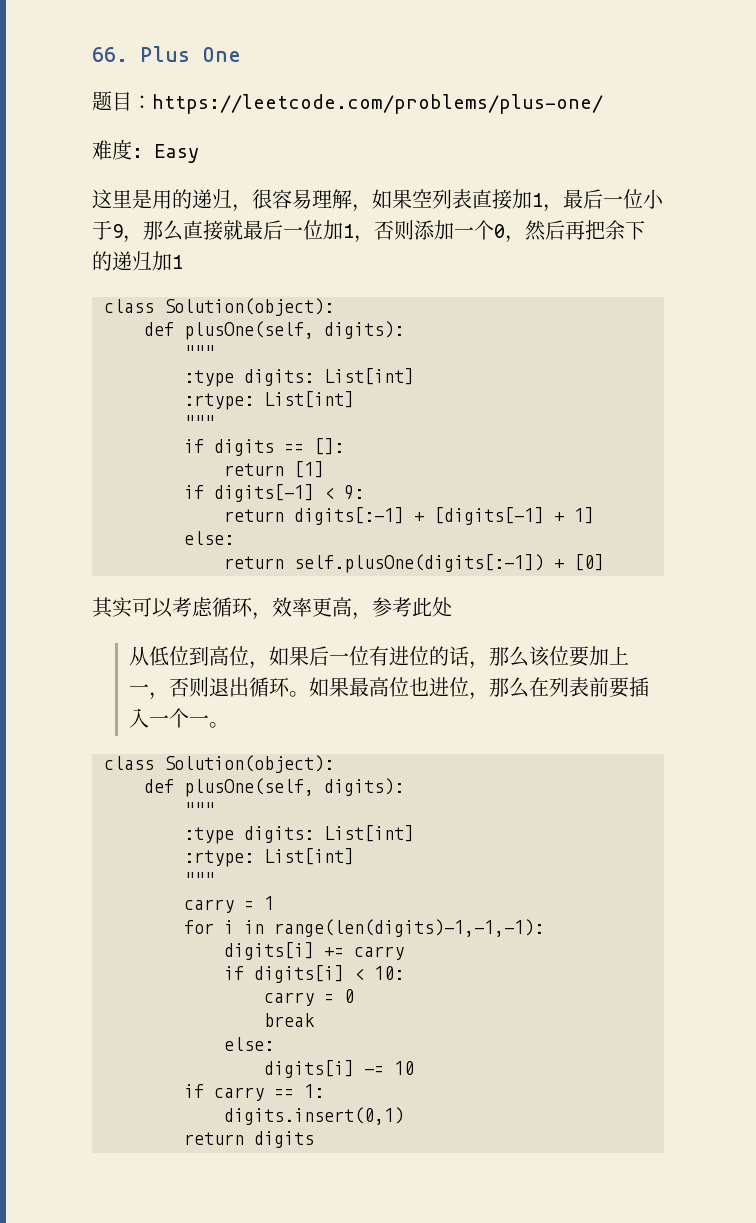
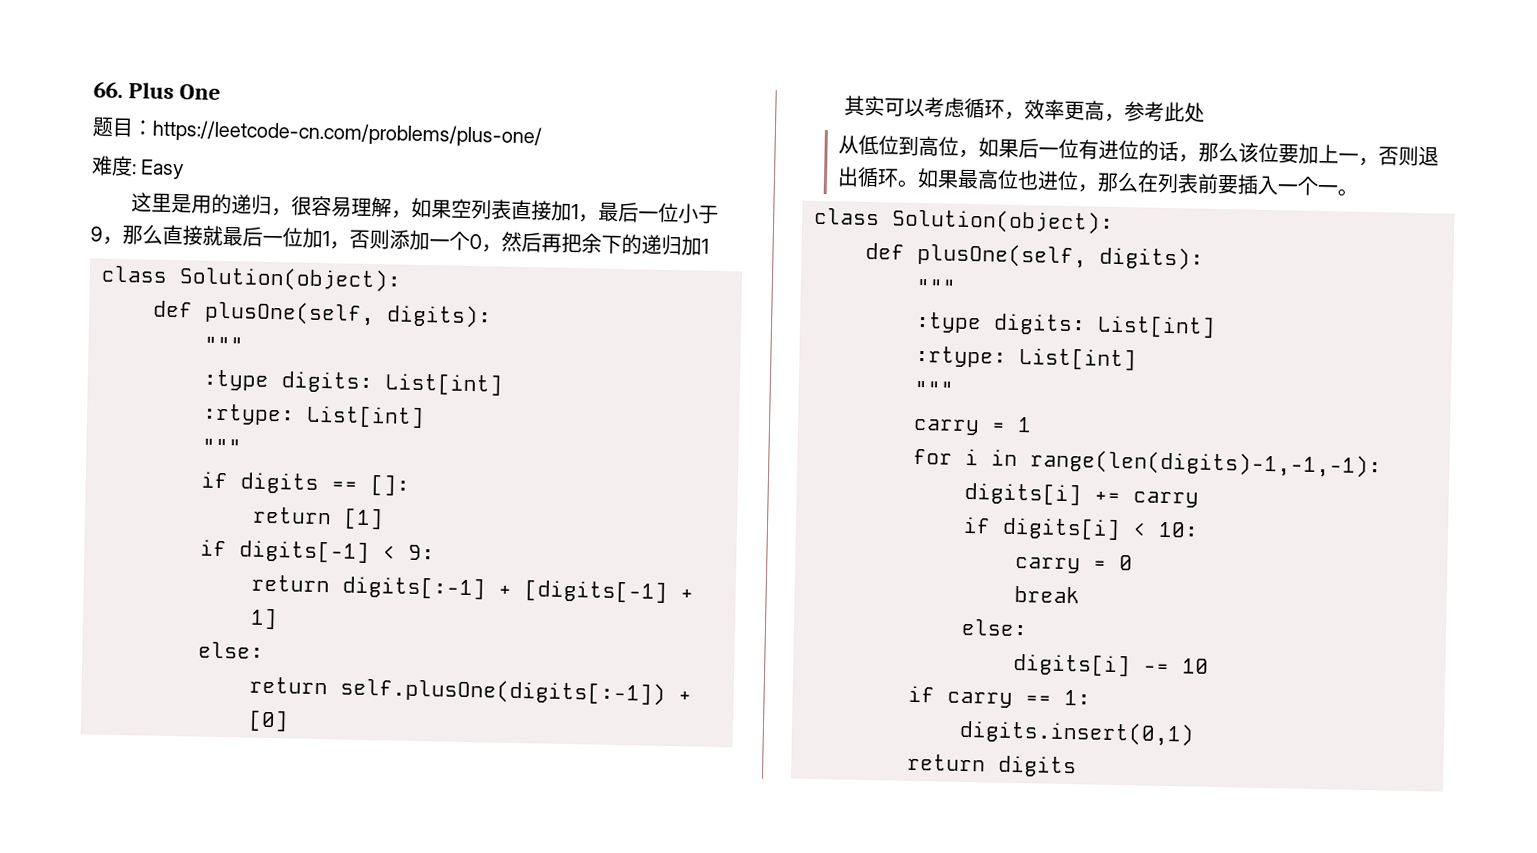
[152,94,603,114] https://leetcode.com/problems/plus-one/ -> [152,119,542,148] https://leetcode-cn.com/problems/plus-one/

